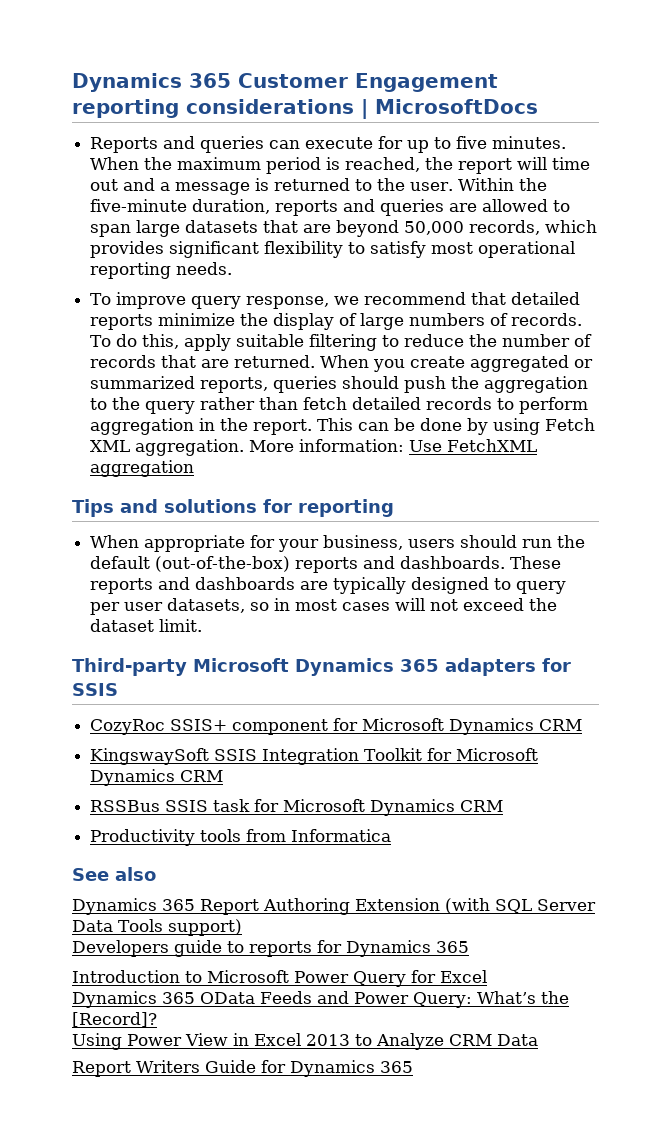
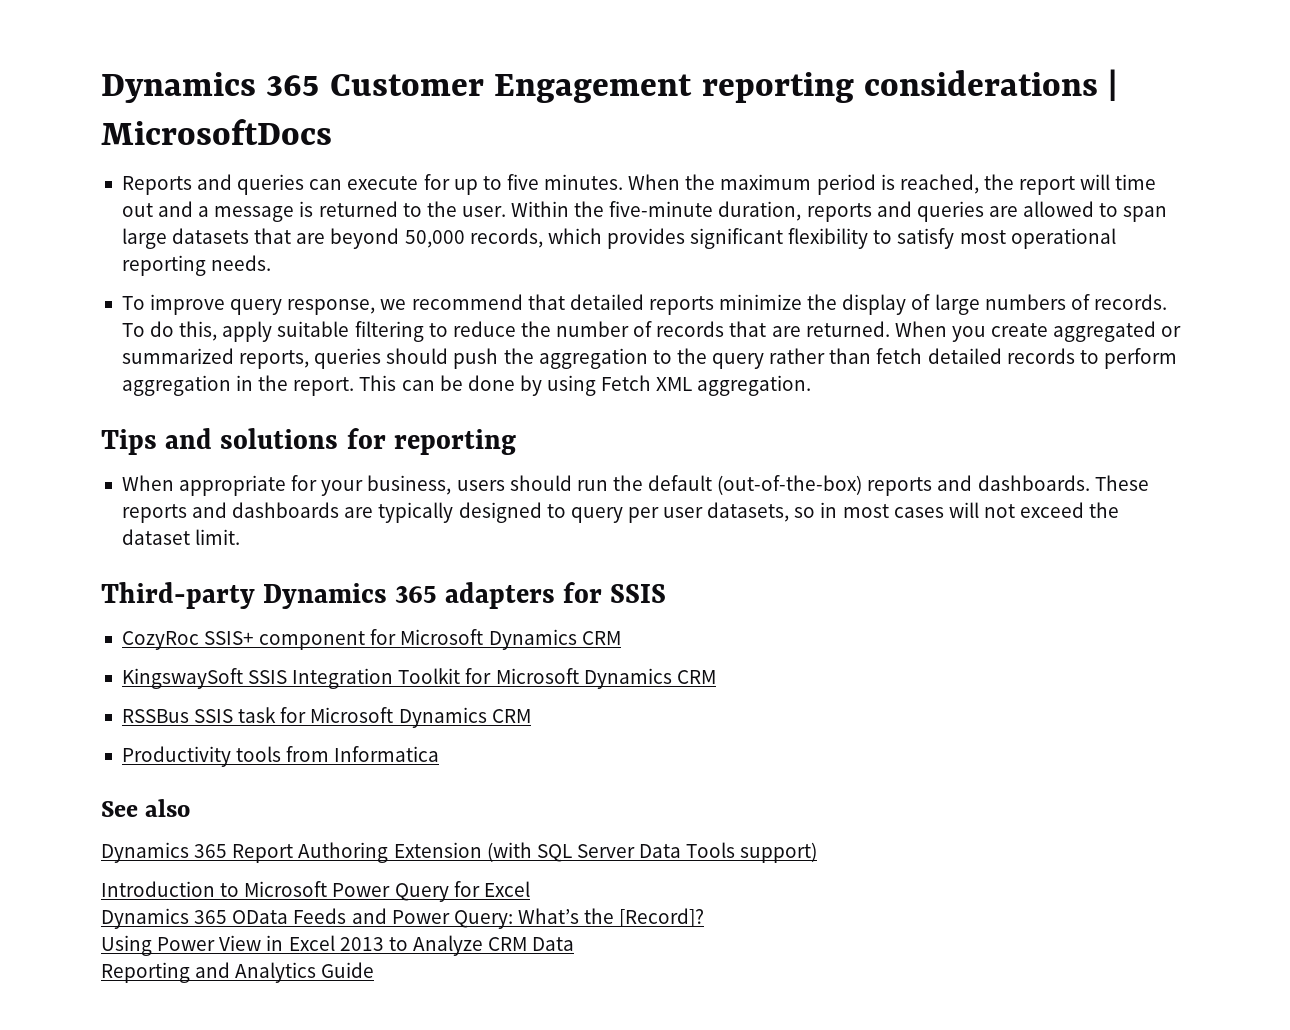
[249,439,538,452] [90,460,195,477] More information: Use FetchXML aggregation -> (812, 385) none
[193,658,289,672] Microsoft -> (255, 595) none
[72,940,469,957] // Developers guide to reports for Dynamics 365 -> (818, 852) none
[72,1060,413,1077] Report Writers Guide for Dynamics 365 -> [101,962,375,983] Reporting and Analytics Guide

